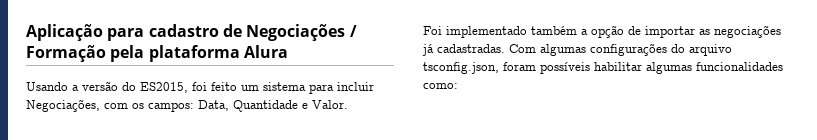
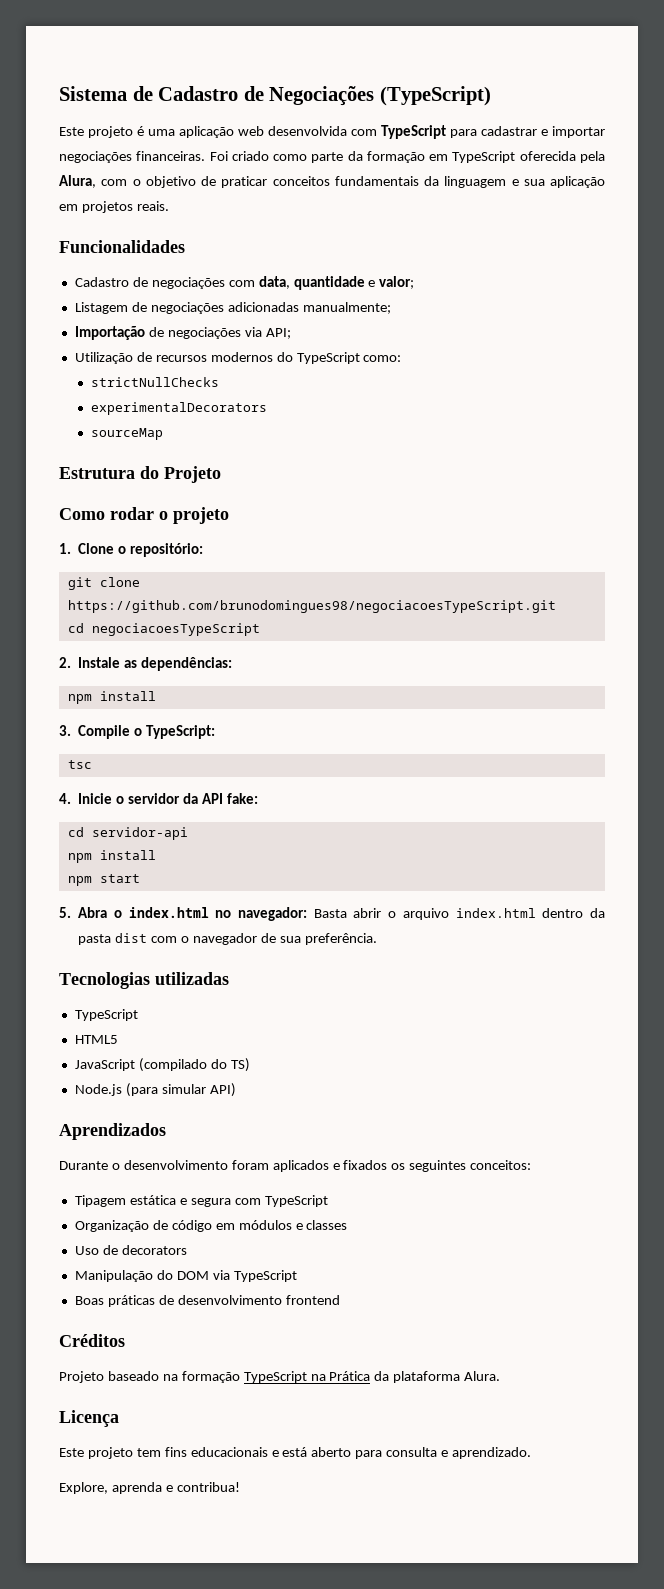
[26,24,357,41] [26,45,288,62] [26,81,374,94] [26,99,348,112] [423,25,781,38] [422,43,732,56] [423,62,783,74] [423,83,458,89] Aplicação para cadastro de Negociações / Formação pela plataforma Alura // Usando a versão do ES2015, foi feito um sistema para incluir Negociações, com os campos: Data, Quantidade e Valor. // Foi implementado também a opção de importar as negociações já cadastradas. Com algumas configurações do arquivo tsconfig.json, foram possíveis habilitar algumas funcionalidades como: -> [59,86,491,106] [59,125,605,139] [59,151,605,163] [59,175,605,188] [59,201,169,213] [59,240,185,253] [74,276,415,290] [74,302,391,314] [74,326,291,340] [74,352,402,364] [91,377,220,387] [91,402,268,415] [91,428,164,440] [59,466,221,483] [59,507,229,524] [59,543,204,557] [67,577,140,590] [67,600,556,613] [67,623,260,636] [59,657,233,671] [67,691,156,704] [59,725,216,739] [67,760,92,769] [59,793,258,804] [67,827,188,840] [67,850,156,863] [67,874,140,886] [59,907,605,921] [78,933,377,945] [59,972,229,989] [74,1009,138,1021] [74,1035,118,1044] [74,1058,250,1072] [74,1083,236,1097] [59,1123,166,1140] [59,1160,532,1172] [74,1195,328,1207] [74,1220,348,1232] [74,1245,187,1255] [74,1270,297,1282] [74,1295,340,1307] [59,1334,125,1347] [59,1371,501,1383] [59,1410,119,1427] [59,1447,532,1459] [59,1482,240,1494] Sistema de Cadastro de Negociações (TypeScript) // Este projeto é uma aplicação web desenvolvida com TypeScript para cadastrar e importar negociações financeiras. Foi criado como parte da formação em TypeScript oferecida pela Alura, com o objetivo de praticar conceitos fundamentais da linguagem e sua aplicação em projetos reais. // Funcionalidades // Cadastro de negociações com data, quantidade e valor; // Listagem de negociações adicionadas manualmente; // Importação de negociações via API; // Utilização de recursos modernos do TypeScript como: // strictNullChecks // experimentalDecorators // sourceMap // Estrutura do Projeto // Como rodar o projeto // 1. Clone o repositório: // git clone https://github.com/brunodomingues98/negociacoesTypeScript.git // cd negociacoesTypeScript // 2. Instale as dependências: // npm install // 3. Compile o TypeScript: // tsc // 4. Inicie o servidor da API fake: // cd servidor-api // npm install // npm start // 5. Abra o index.html no navegador: Basta abrir o arquivo index.html dentro da pasta dist com o navegador de sua preferência. // Tecnologias utilizadas // TypeScript // HTML5 // JavaScript (compilado do TS) // Node.js (para simular API) // Aprendizados // Durante o desenvolvimento foram aplicados e fixados os seguintes conceitos: // Tipagem estática e segura com TypeScript // Organização de código em módulos e classes // Uso de decorators // Manipulação do DOM via TypeScript // Boas práticas de desenvolvimento frontend // Créditos // Projeto baseado na formação TypeScript na Prática da plataforma Alura. // Licença // Este projeto tem fins educacionais e está aberto para consulta e aprendizado. // Explore, aprenda e contribua!

